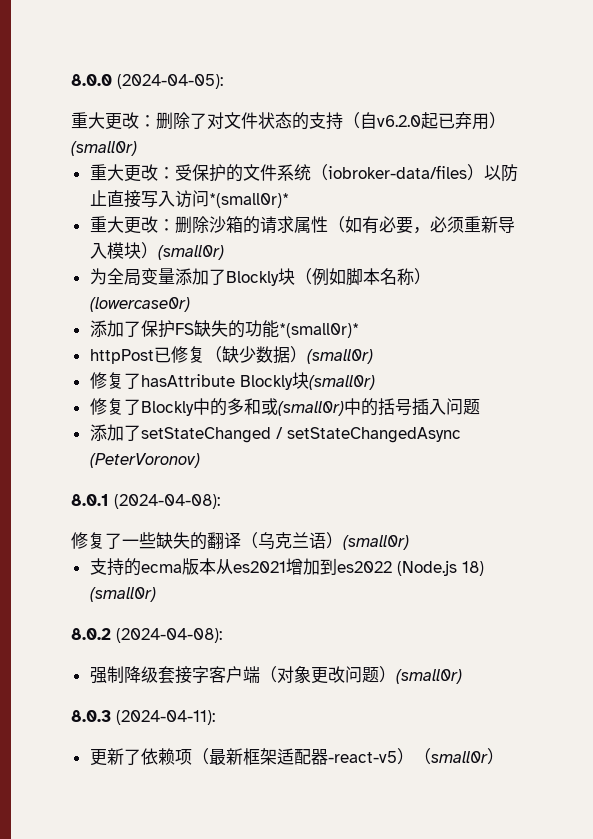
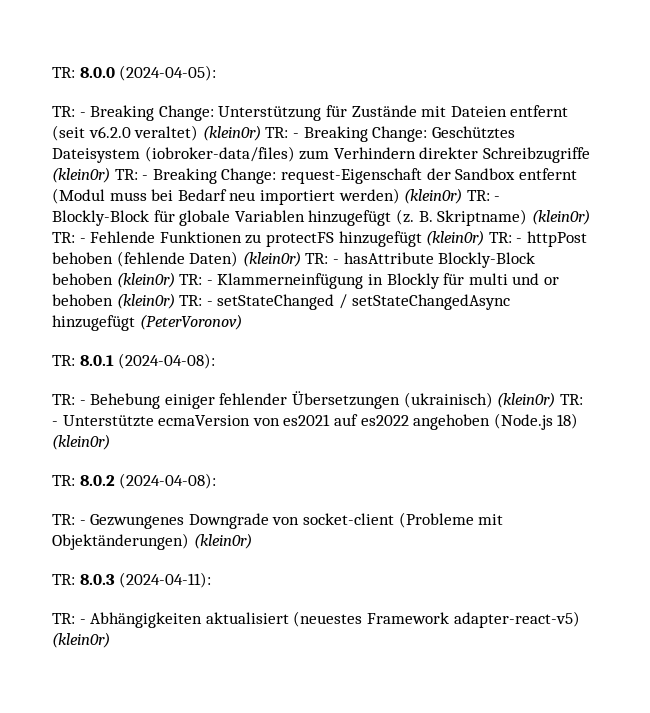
(71, 80) none -> [52,67,75,78] TR:
[71,112,506,130] [71,141,137,156] [89,164,518,182] [89,190,289,208] [89,216,515,234] [89,242,224,260] [89,268,431,286] [89,297,190,312] [89,320,359,338] [89,346,373,364] [89,372,375,390] [89,398,480,416] [89,424,141,441] 重大更改：删除了对文件状态的支持（自v6.2.0起已弃用）(small0r) // 重大更改：受保护的文件系统（iobroker-data/files）以防止直接写入访问*(small0r)* // 重大更改：删除沙箱的请求属性（如有必要，必须重新导入模块）(small0r) // 为全局变量添加了Blockly块（例如脚本名称）(lowercase0r) // 添加了保护FS缺失的功能*(small0r)* // httpPost已修复（缺少数据）(small0r) // 修复了hasAttribute Blockly块(small0r) // 修复了Blockly中的多和或(small0r)中的括号插入问题 // 添加了 -> [52,105,569,121] [52,125,515,142] [52,146,590,163] [52,167,577,184] [52,188,501,205] [52,209,590,226] [52,230,587,247] [52,251,536,268] [52,272,559,289] [52,293,213,309] TR: - Breaking Change: Unterstützung für Zustände mit Dateien entfernt (seit v6.2.0 veraltet) (klein0r) TR: - Breaking Change: Geschütztes Dateisystem (iobroker-data/files) zum Verhindern direkter Schreibzugriffe (klein0r) TR: - Breaking Change: request-Eigenschaft der Sandbox entfernt (Modul muss bei Bedarf neu importiert werden) (klein0r) TR: - Blockly-Block für globale Variablen hinzugefügt (z. B. Skriptname) (klein0r) TR: - Fehlende Funktionen zu protectFS hinzugefügt (klein0r) TR: - httpPost behoben (fehlende Daten) (klein0r) TR: - hasAttribute Blockly-Block behoben (klein0r) TR: - Klammerneinfügung in Blockly für multi und or behoben (klein0r) TR: -
(461, 435) none -> [52,315,135,331] hinzugefügt
(200, 460) none -> [52,355,75,366] TR:
[71,532,409,550] [89,558,484,576] [89,587,156,602] [71,628,222,643] [89,666,462,684] [71,710,215,725] [89,748,504,766] 修复了一些缺失的翻译（乌克兰语）(small0r) // 支持的ecma版本从es2021增加到es2022 (Node.js 18) (small0r) // 8.0.2 (2024-04-08): // 强制降级套接字客户端（对象更改问题）(small0r) // 8.0.3 (2024-04-11): // 更新了依赖项（最新框架适配器-react-v5）（small0r） -> [52,391,583,409] [52,413,579,430] [52,434,110,450] [52,473,217,489] [52,512,504,529] [52,533,252,550] [52,572,212,588] [52,611,580,628] [52,632,110,648] TR: - Behebung einiger fehlender Übersetzungen (ukrainisch) (klein0r) TR: - Unterstützte ecmaVersion von es2021 auf es2022 angehoben (Node.js 18) (klein0r) // TR: 8.0.2 (2024-04-08): // TR: - Gezwungenes Downgrade von socket-client (Probleme mit Objektänderungen) (klein0r) // TR: 8.0.3 (2024-04-11): // TR: - Abhängigkeiten aktualisiert (neuestes Framework adapter-react-v5) (klein0r)

